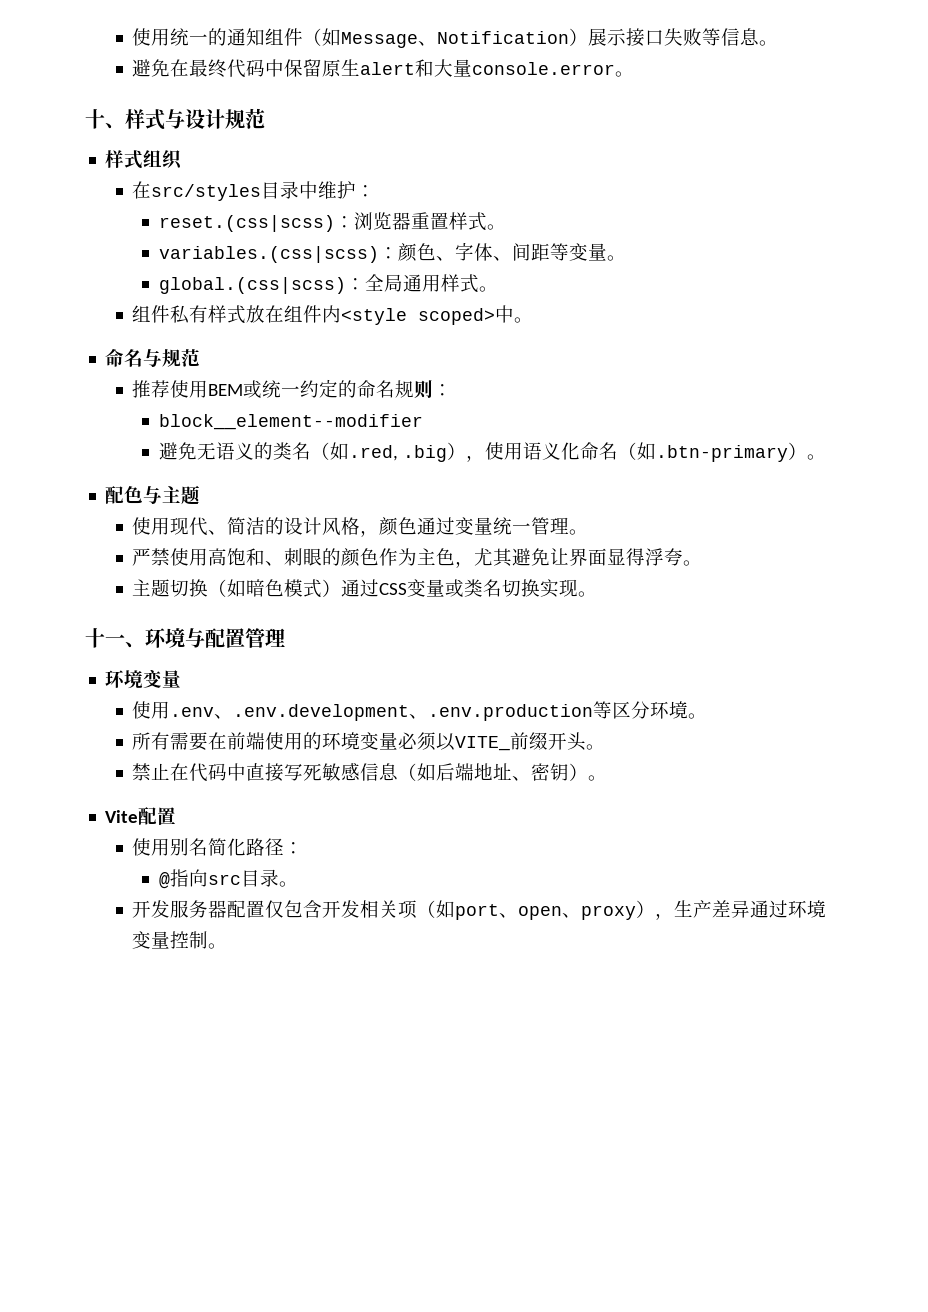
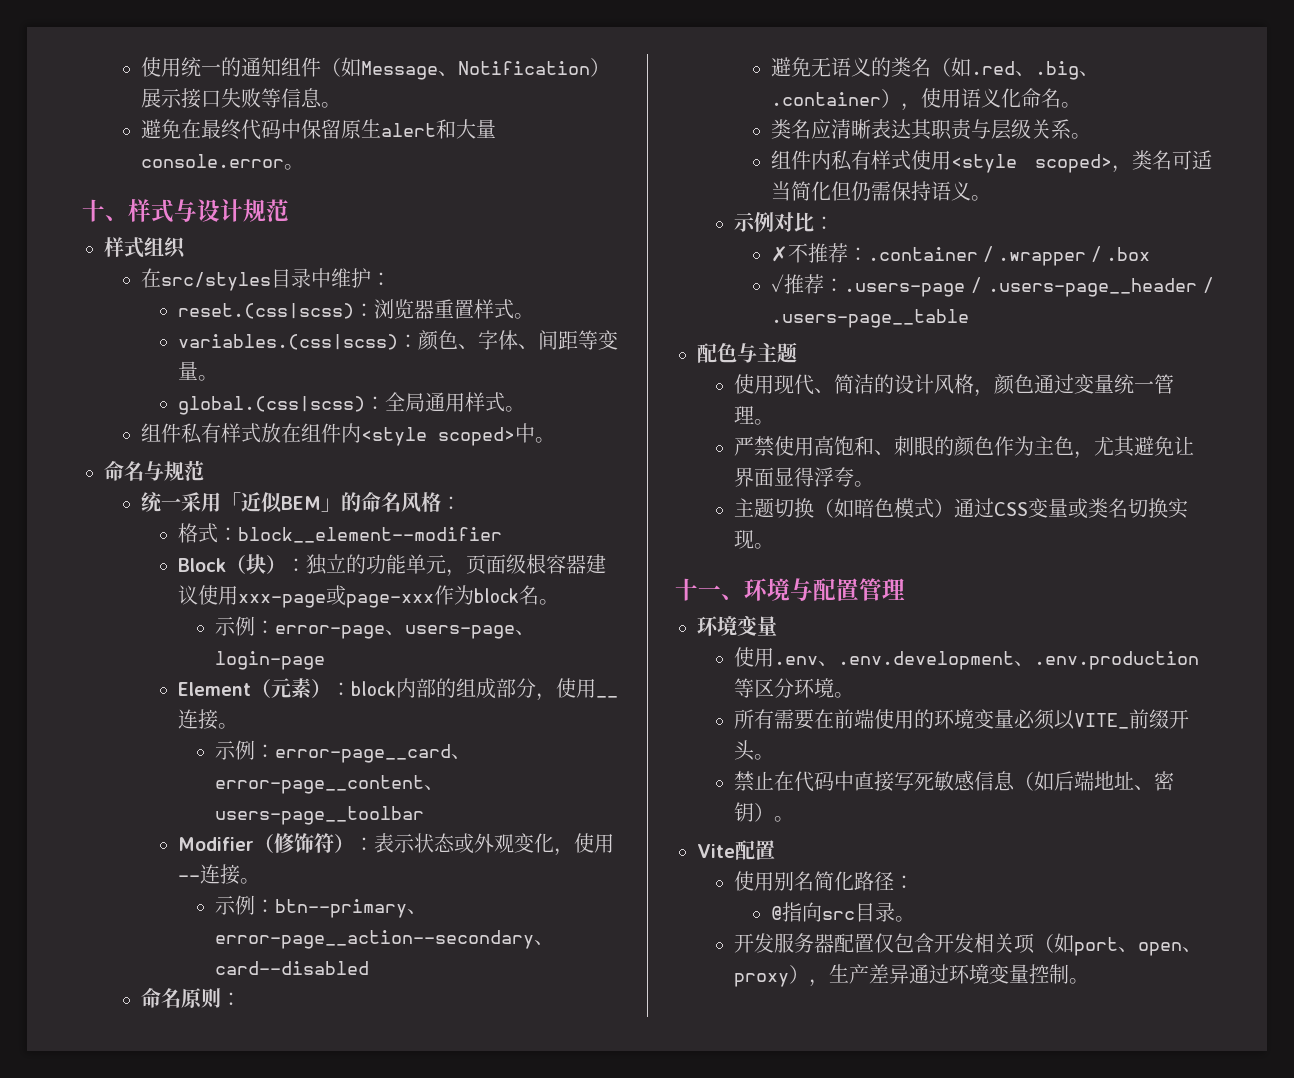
[132,379,415,398] 推荐使用BEM或统一约定的命名规 -> [140,492,461,513] [177,523,502,543] [177,554,606,577] [177,585,559,608] [214,616,535,639] [214,651,325,670] [177,678,618,701] [177,709,238,730] [214,740,471,763] [214,775,444,794] [214,806,424,825] [177,833,614,856] [177,864,260,885] [214,895,427,918] [214,930,554,949] [214,961,369,975] [140,988,202,1008] 统一采用「近似BEM」的命名风格： // 格式：block__element--modifier // Block（块）：独立的功能单元，页面级根容器建议使用xxx-page或page-xxx作为block名。 // 示例：error-page、users-page、login-page // Element（元素）：block内部的组成部分，使用__连接。 // 示例：error-page__card、error-page__content、users-page__toolbar // Modifier（修饰符）：表示状态或外观变化，使用--连接。 // 示例：btn--primary、error-page__action--secondary、card--disabled // 命名原
[158,414,423,430] // block__element--modifier -> (241, 999) none
[348,445,447,462] .red, .big -> [970,61,1099,80] [770,92,881,106] .red、.big、.container
[617,442,826,462] （如.btn-primary）。 -> [1060,102,1081,108] [770,119,1091,140] [770,150,1212,173] [770,181,991,201] [733,211,834,232] [770,243,1150,266] [770,274,1212,297] [770,309,969,328] 。 // 类名应清晰表达其职责与层级关系。 // 组件内私有样式使用<style scoped>，类名可适当简化但仍需保持语义。 // 示例对比： // ✗不推荐：.container / .wrapper / .box // ✓推荐：.users-page / .users-page__header / .users-page__table

